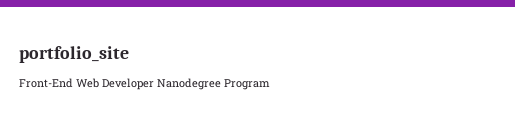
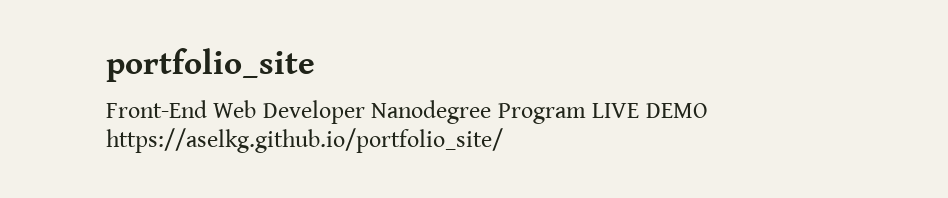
(270, 84) none -> [592,103,708,118] [106,128,503,153] LIVE DEMO https://aselkg.github.io/portfolio_site/

